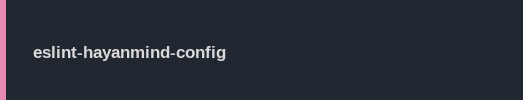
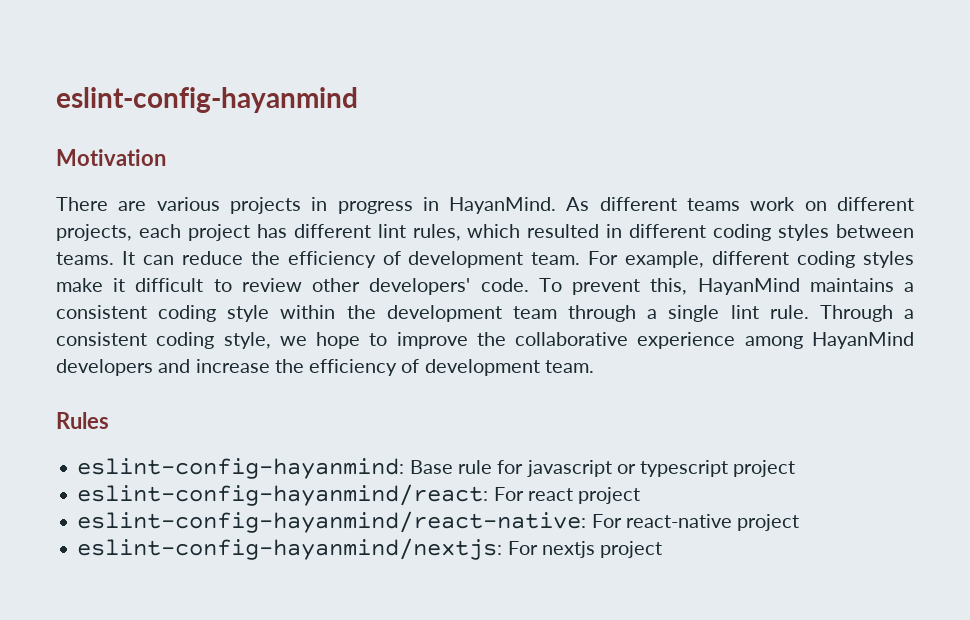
[33,46,226,61] eslint-hayanmind-config -> [56,87,358,113] [56,149,166,166] [56,197,914,214] [56,224,914,241] [56,251,914,268] [56,278,915,295] [56,305,915,322] [56,332,914,349] [56,359,594,376] [56,412,109,429] [77,458,796,479] [77,484,641,506] [77,511,800,533] [77,538,663,560] eslint-config-hayanmind // Motivation // There are various projects in progress in HayanMind. As different teams work on different projects, each project has different lint rules, which resulted in different coding styles between teams. It can reduce the efficiency of development team. For example, different coding styles make it difficult to review other developers' code. To prevent this, HayanMind maintains a consistent coding style within the development team through a single lint rule. Through a consistent coding style, we hope to improve the collaborative experience among HayanMind developers and increase the efficiency of development team. // Rules // eslint-config-hayanmind: Base rule for javascript or typescript project // eslint-config-hayanmind/react: For react project // eslint-config-hayanmind/react-native: For react-native project // eslint-config-hayanmind/nextjs: For nextjs project

